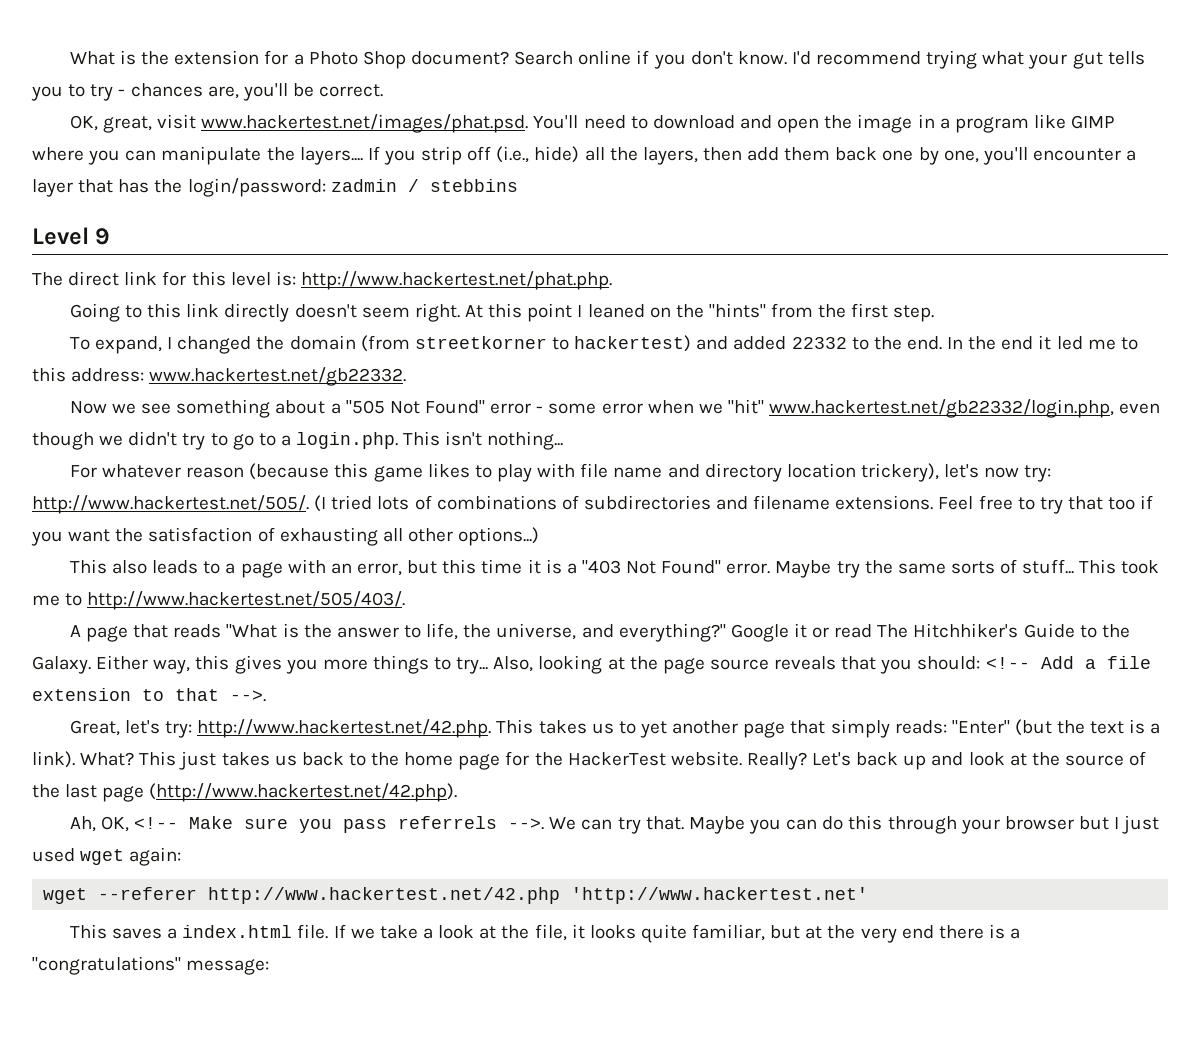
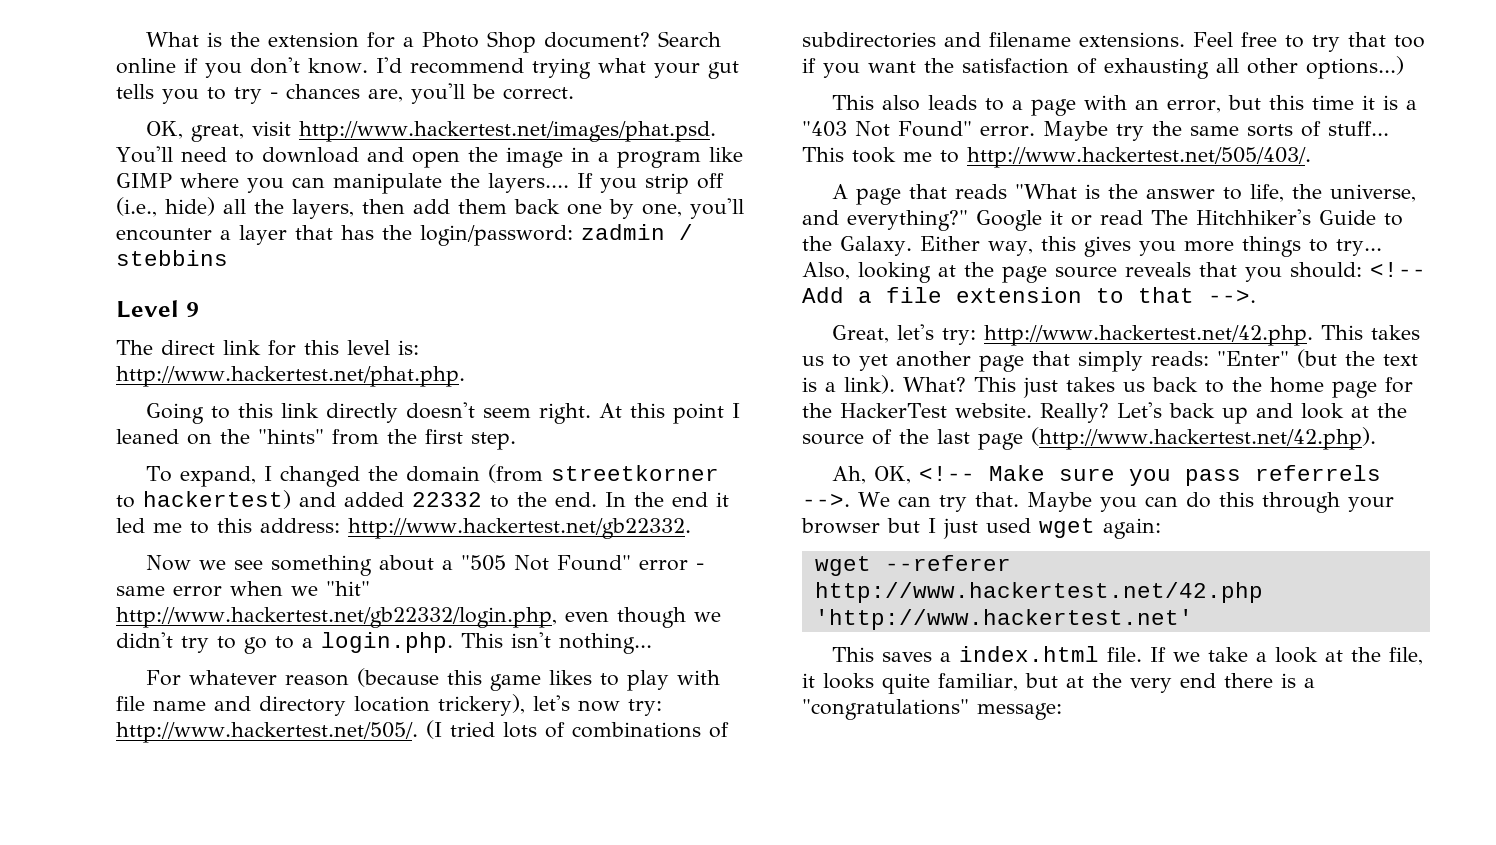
[201,114,529,133] www.hackertest.net/images/phat.psd. -> [298,121,716,142] http://www.hackertest.net/images/phat.psd.
[149,367,407,386] www.hackertest.net/gb22332. -> [348,518,691,539] http://www.hackertest.net/gb22332.
[548,403,597,414] some -> [116,586,165,596] same
[769,399,1115,418] www.hackertest.net/gb22332/login.php, -> [116,607,557,628] http://www.hackertest.net/gb22332/login.php,

